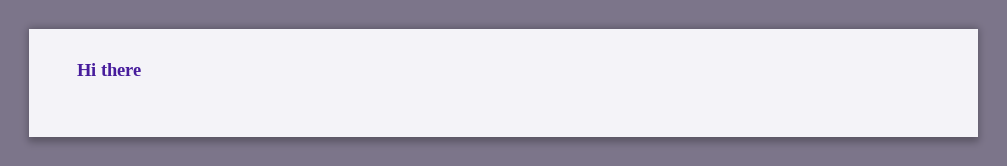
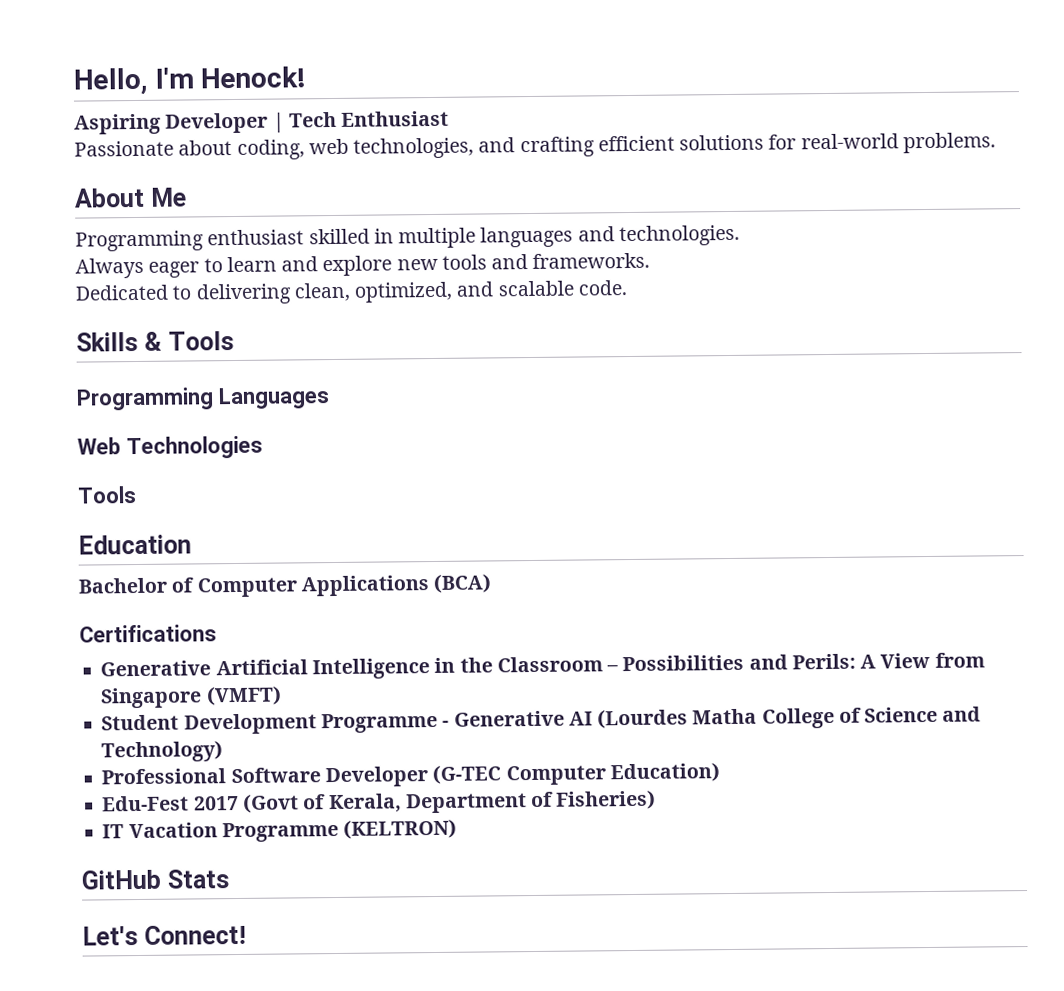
[77,63,141,76] Hi there -> [73,66,307,96] [74,110,450,135] [74,132,996,160] [74,187,187,208] [75,224,740,252] [75,252,651,279] [75,280,627,305] [76,331,234,352] [76,387,330,411] [77,435,263,460] [77,486,137,504] [78,534,192,555] [78,573,492,598] [79,624,217,643] [100,652,985,680] [100,685,282,709] [101,706,982,735] [101,740,224,763] [101,762,720,788] [102,789,657,814] [102,818,458,843] [81,869,229,890] [82,924,247,946] Hello, I'm Henock! // Aspiring Developer | Tech Enthusiast // Passionate about coding, web technologies, and crafting efficient solutions for real-world problems. // About Me // Programming enthusiast skilled in multiple languages and technologies. // Always eager to learn and explore new tools and frameworks. // Dedicated to delivering clean, optimized, and scalable code. // Skills & Tools // Programming Languages // Web Technologies // Tools // Education // Bachelor of Computer Applications (BCA) // Certifications // Generative Artificial Intelligence in the Classroom – Possibilities and Perils: A View from Singapore (VMFT) // Student Development Programme - Generative AI (Lourdes Matha College of Science and Technology) // Professional Software Developer (G-TEC Computer Education) // Edu-Fest 2017 (Govt of Kerala, Department of Fisheries) // IT Vacation Programme (KELTRON) // GitHub Stats // Let's Connect!

